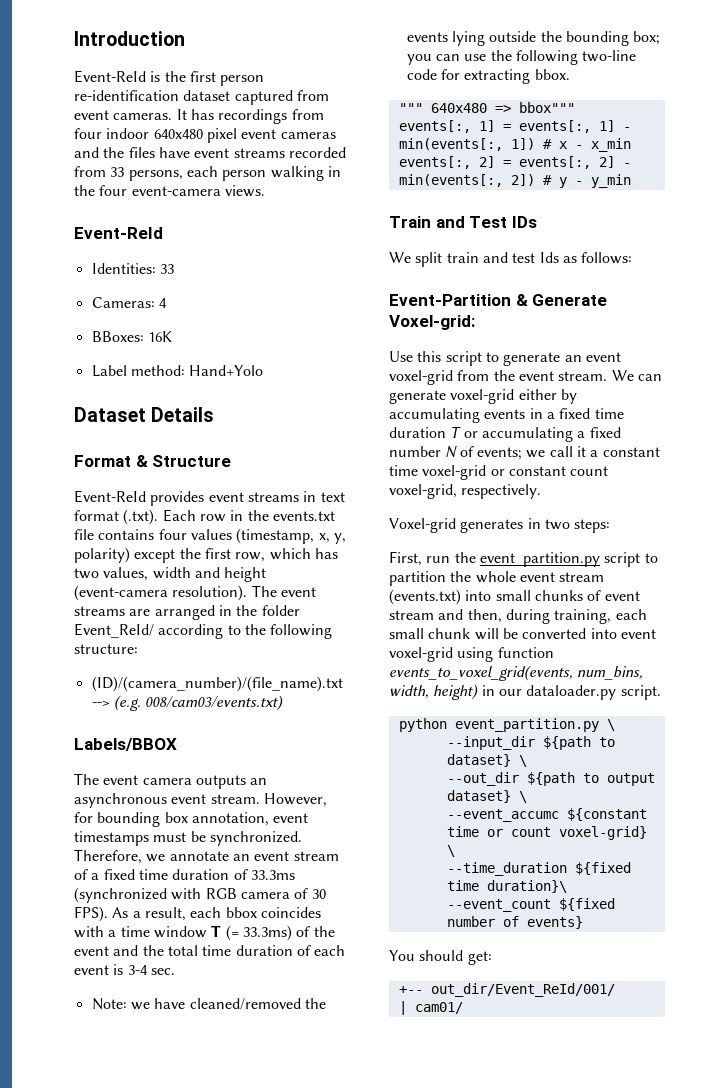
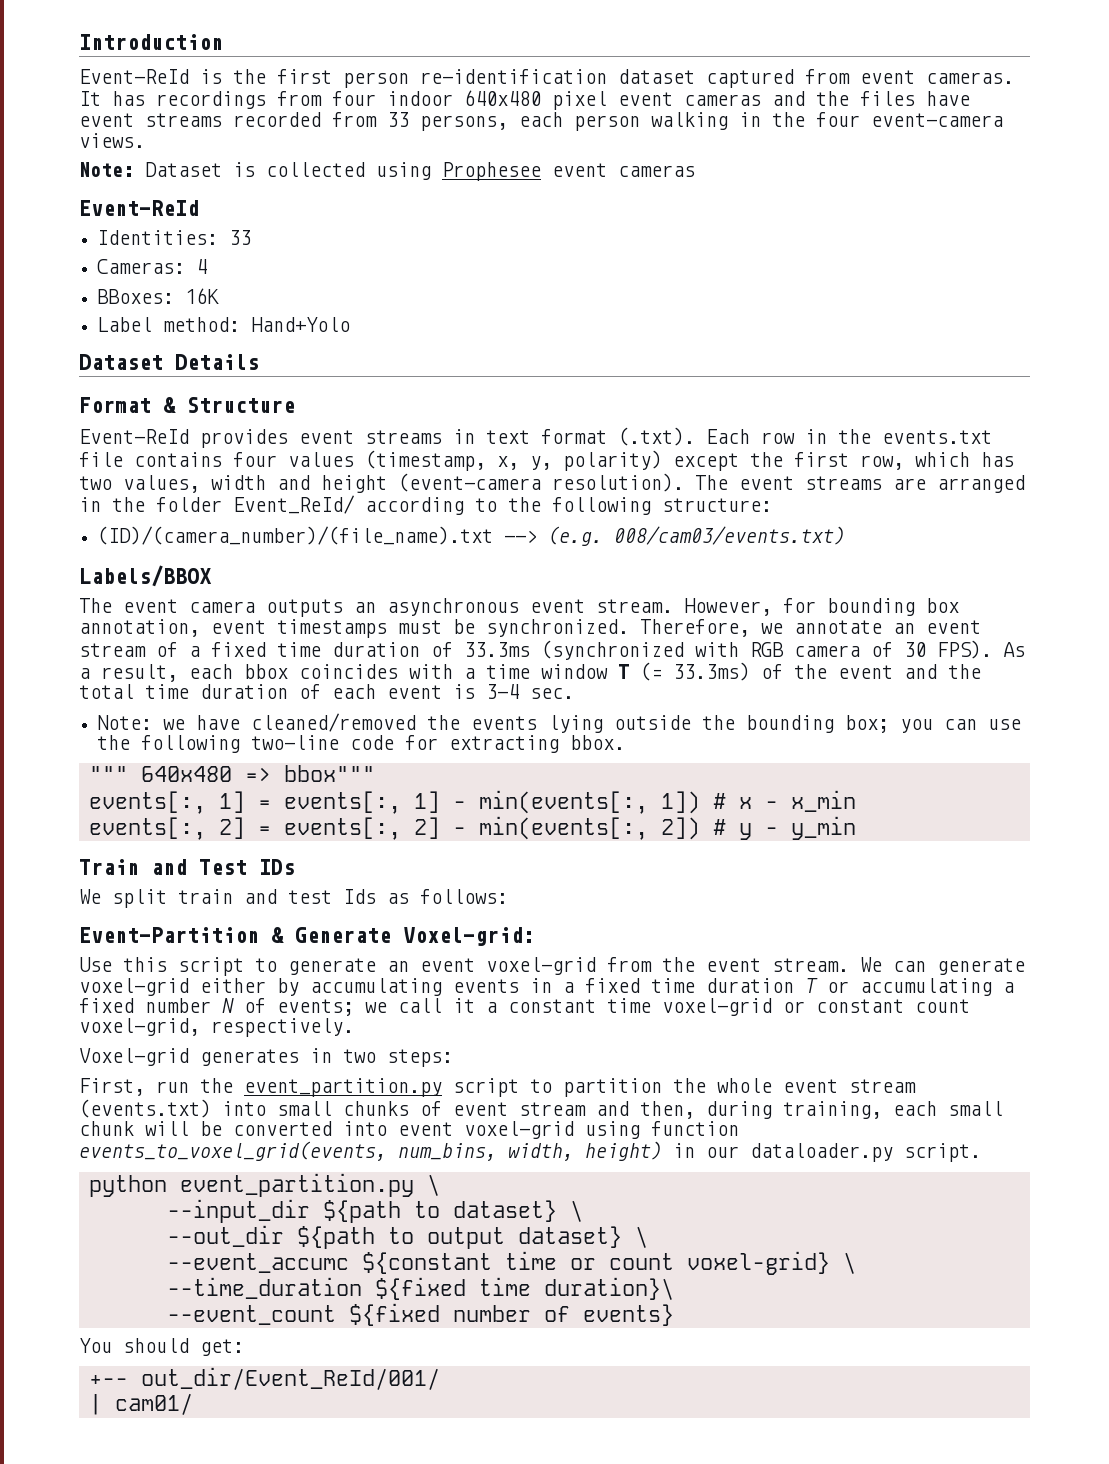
(265, 191) none -> [79,162,695,181] // Note: Dataset is collected using Prophesee event cameras

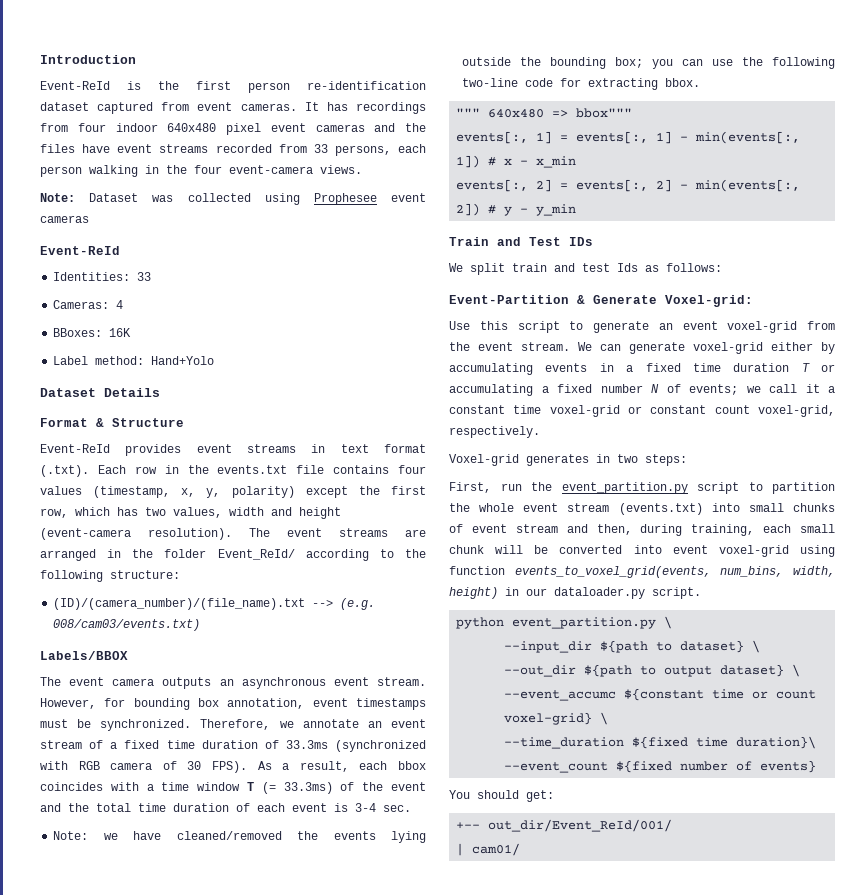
[233,162,255,177] is -> [152,195,174,202] was

